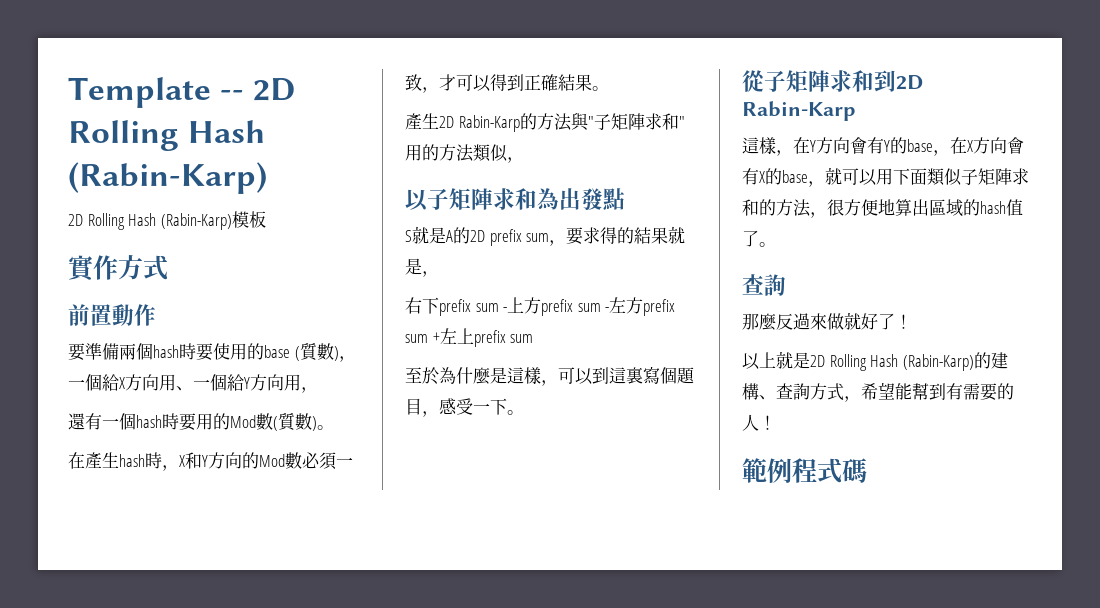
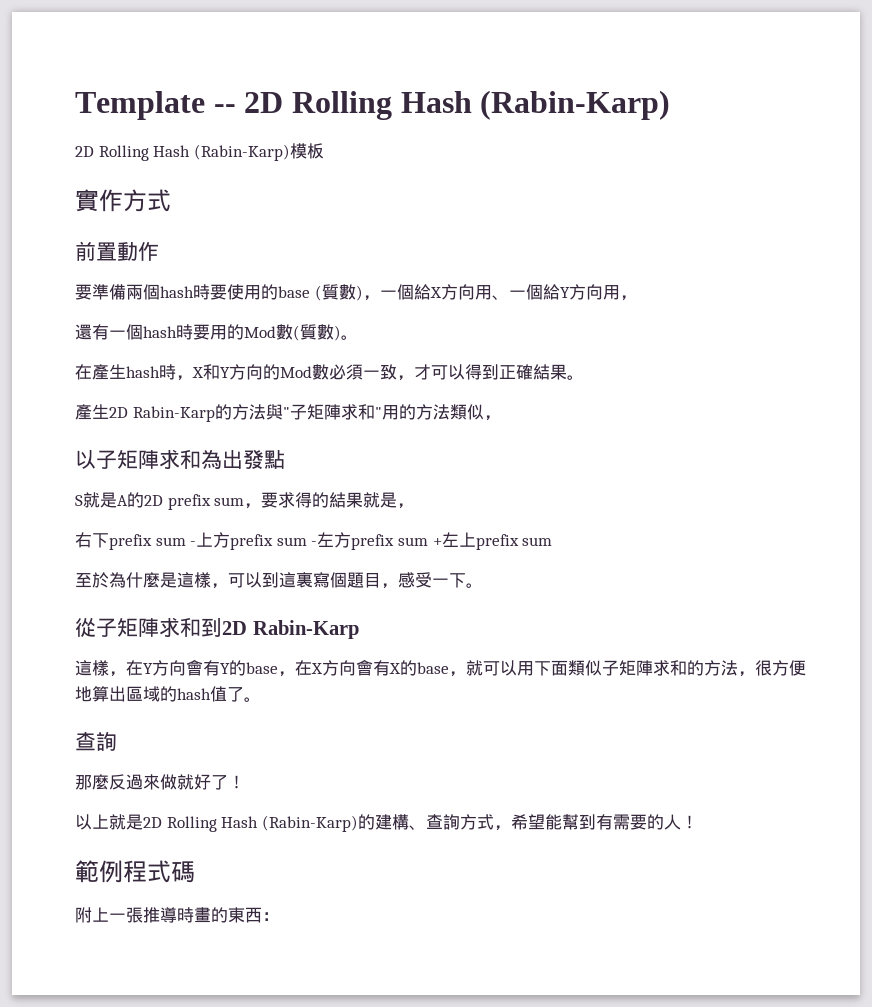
(867, 470) none -> [75,907,279,923] // 附上一張推導時畫的東西：

